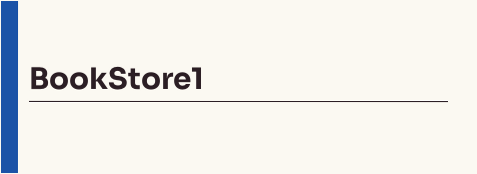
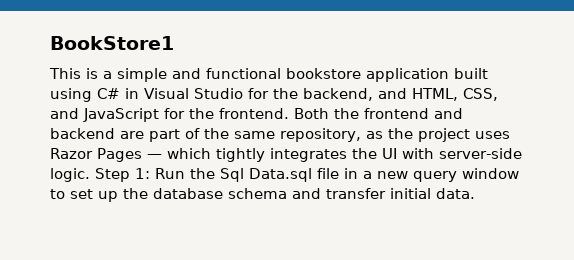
(205, 77) none -> [49,68,488,82] [50,88,498,102] [50,108,463,122] [50,128,510,142] [50,148,522,162] [50,168,519,182] [50,188,475,202] // This is a simple and functional bookstore application built using C# in Visual Studio for the backend, and HTML, CSS, and JavaScript for the frontend. Both the frontend and backend are part of the same repository, as the project uses Razor Pages — which tightly integrates the UI with server-side logic. Step 1: Run the Sql Data.sql file in a new query window to set up the database schema and transfer initial data.

